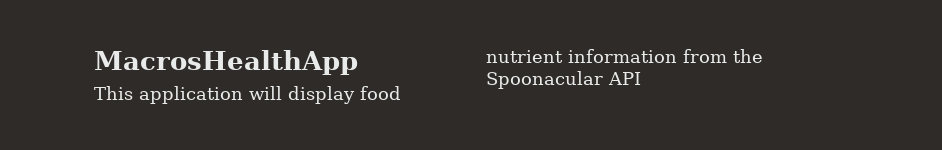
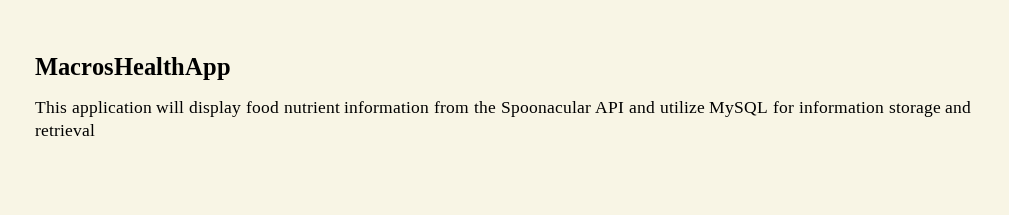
(641, 78) none -> [628,101,972,117] [35,124,95,136] and utilize MySQL for information storage and retrieval

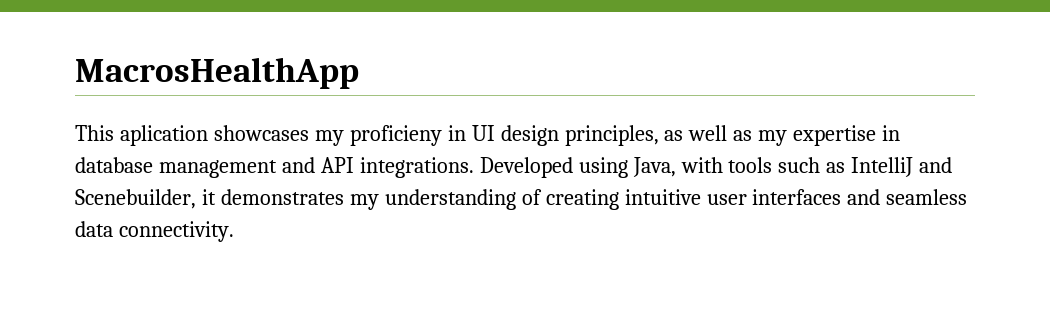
[71,101,972,117] [35,124,95,136] application will display food nutrient information from the Spoonacular API and utilize MySQL for information storage and retrieval -> [119,125,901,146] [75,157,953,178] [75,189,968,210] [75,221,234,242] aplication showcases my proficieny in UI design principles, as well as my expertise in database management and API integrations. Developed using Java, with tools such as IntelliJ and Scenebuilder, it demonstrates my understanding of creating intuitive user interfaces and seamless data connectivity.

